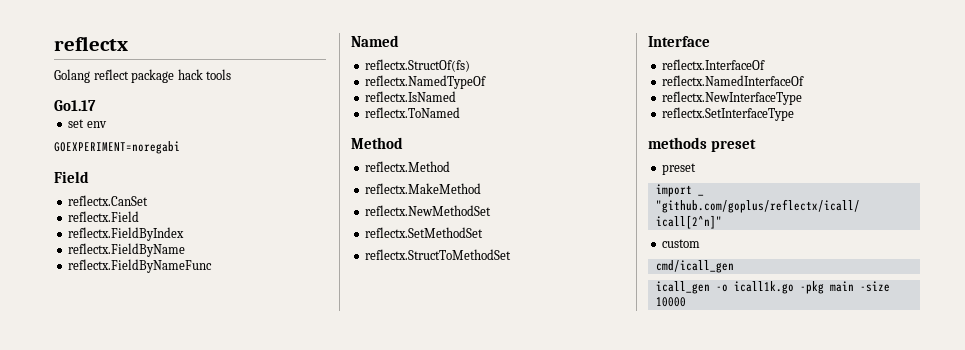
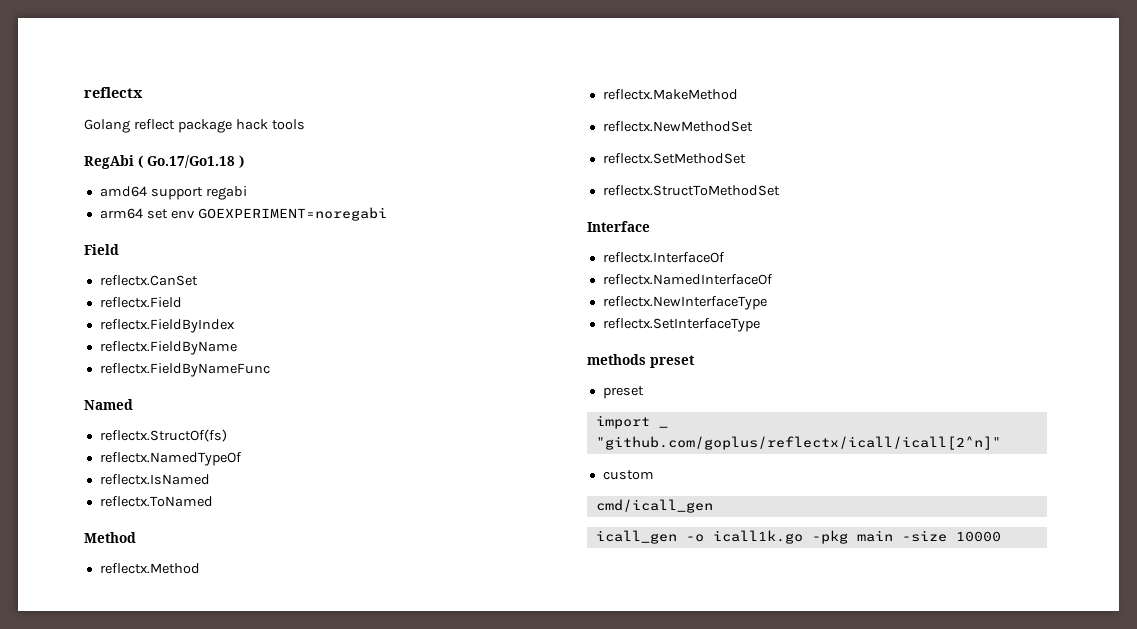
[54,100,96,111] Go1.17 // -> [84,155,244,169] [99,186,247,200] [99,208,143,219] RegAbi ( Go.17/Go1.18 ) // amd64 support regabi // arm64
(107, 124) // -> (195, 214) none

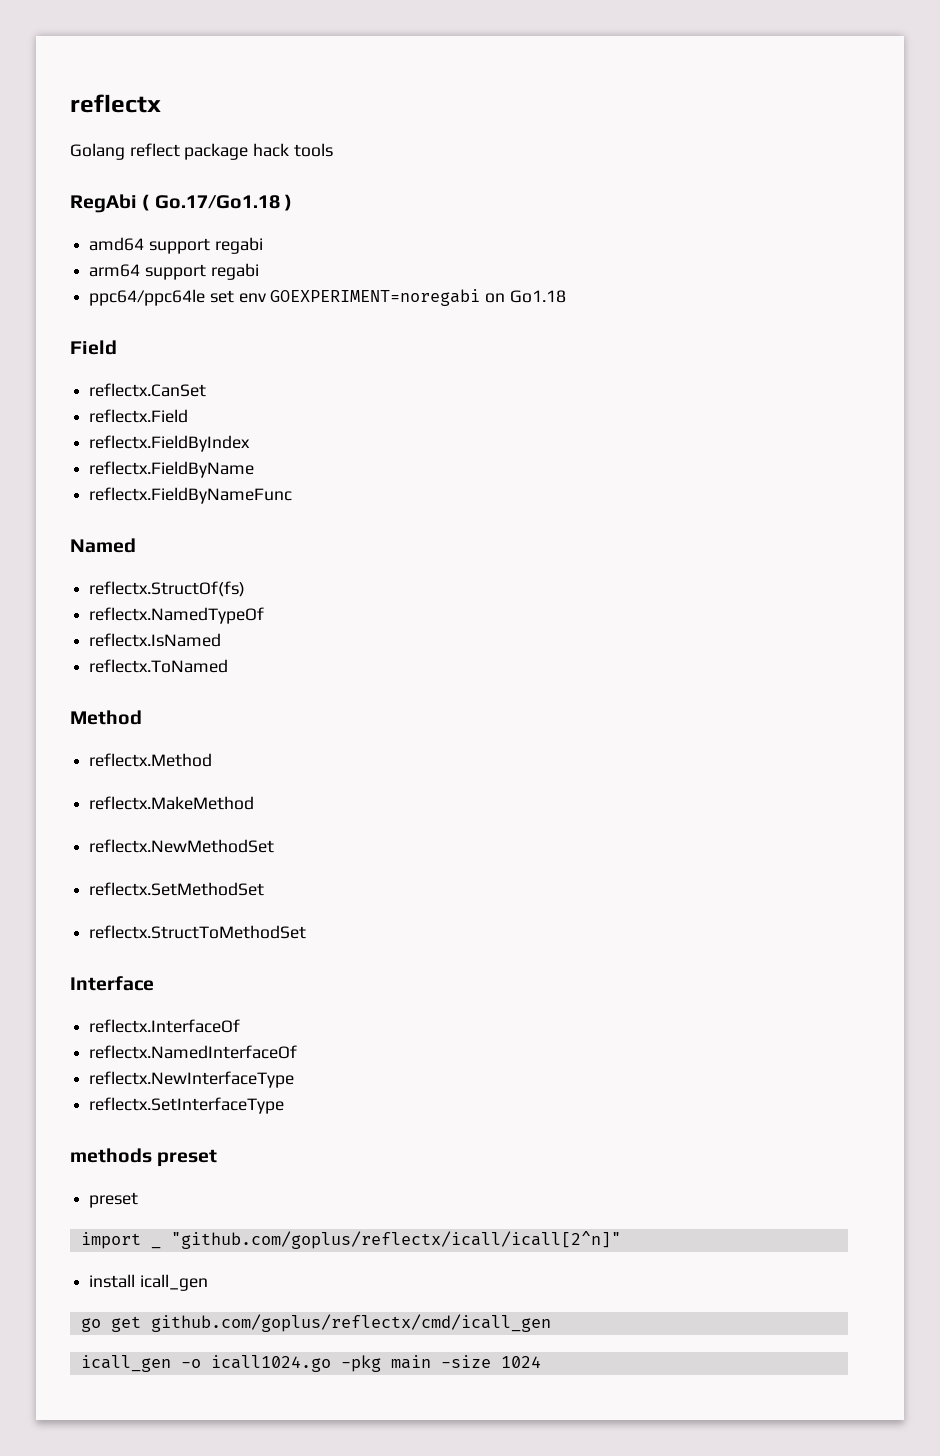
(143, 213) none -> [144,263,259,280] [89,289,206,306] support regabi // ppc64/ppc64le
(387, 214) none -> [485,290,566,303] on Go1.18
[602,470,654,480] [595,499,713,513] custom // cmd/icall_gen -> [89,1274,208,1291] [80,1314,551,1332] install icall_gen // go get github.com/goplus/reflectx/cmd/icall_gen
[712,530,803,544] icall1k.go -> [210,1355,331,1372] icall1024.go
[955,531,1001,542] 10000 -> [500,1356,541,1368] 1024

